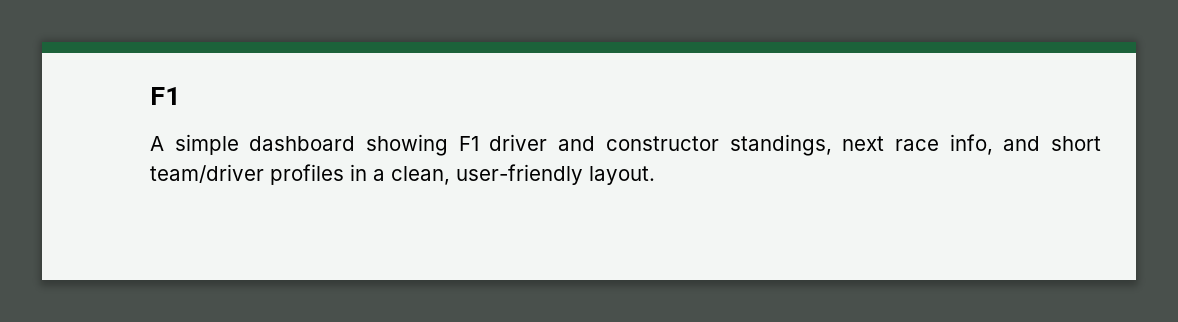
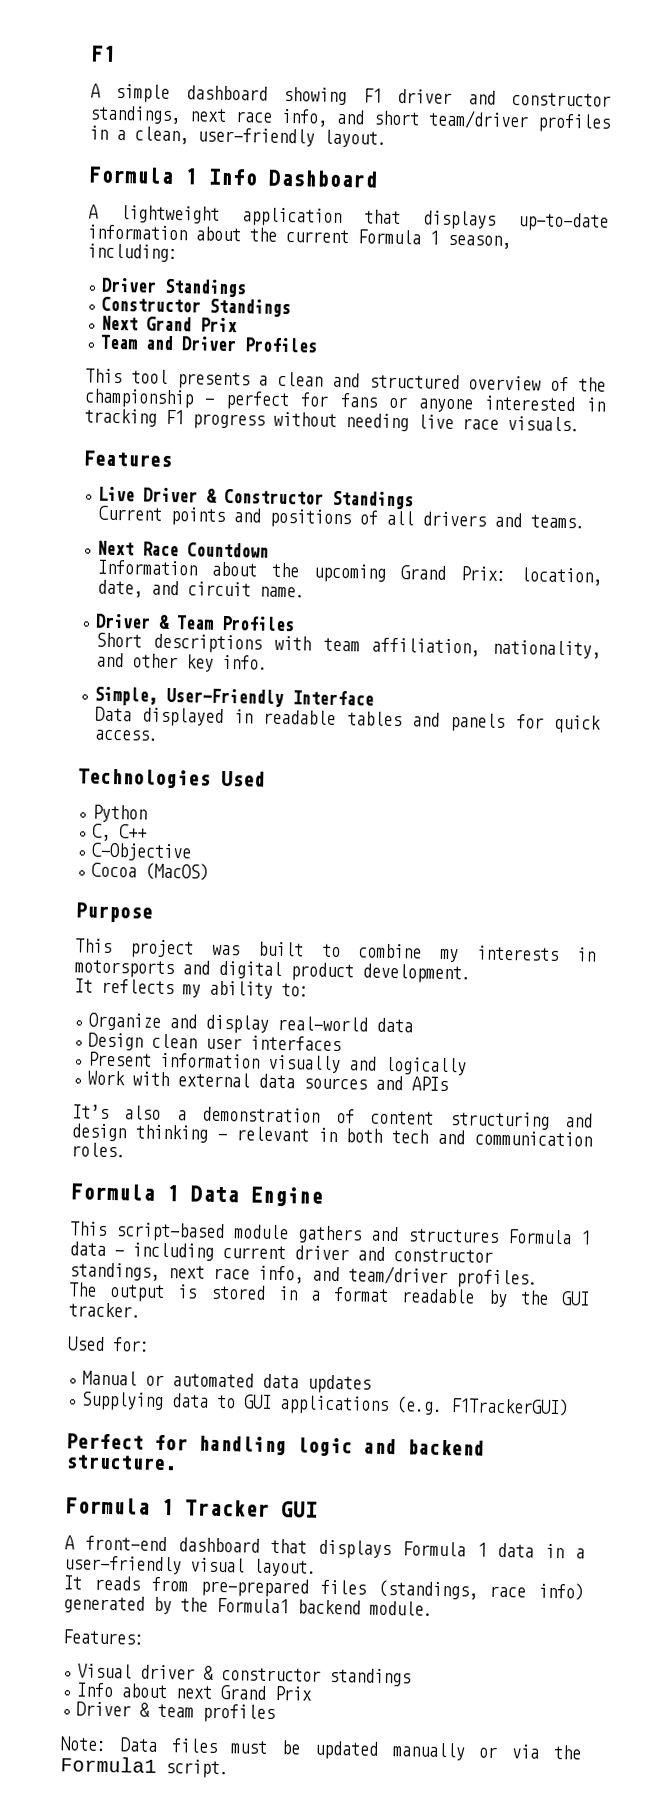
(655, 175) none -> [88,166,378,188] [88,204,609,232] [87,224,511,250] [87,243,178,263] [101,277,248,298] [101,296,292,318] [101,315,239,333] [100,334,319,353] [85,368,606,392] [84,388,606,413] [84,408,580,432] [83,450,173,468] [98,486,415,510] [97,505,585,529] [97,540,270,558] [96,559,602,586] [96,579,305,598] [95,613,296,632] [95,632,601,659] [95,652,268,672] [94,686,375,708] [94,706,601,734] [93,729,159,741] [78,768,266,789] [92,804,148,823] [92,823,148,841] [91,842,193,862] [91,862,210,881] [75,902,153,923] [75,938,596,963] [74,959,471,984] [74,978,309,999] [88,1012,414,1034] [88,1032,342,1052] [88,1051,468,1076] [87,1070,449,1092] [72,1104,593,1130] [71,1123,592,1147] [71,1142,126,1158] [70,1183,323,1207] [70,1221,591,1245] [69,1241,493,1263] [69,1262,538,1289] [68,1282,590,1308] [68,1302,141,1318] [67,1336,150,1352] [82,1370,372,1394] [81,1391,570,1417] [66,1433,485,1457] [65,1454,177,1471] [65,1497,318,1518] [64,1535,585,1560] [64,1555,317,1577] [63,1575,584,1601] [63,1595,433,1616] [62,1629,145,1645] [77,1663,412,1687] [76,1682,314,1701] [76,1701,276,1724] [60,1736,582,1761] [60,1756,229,1779] // Formula 1 Info Dashboard // A lightweight application that displays up-to-date information about the current Formula 1 season, including: // Driver Standings // Constructor Standings // Next Grand Prix // Team and Driver Profiles // This tool presents a clean and structured overview of the championship — perfect for fans or anyone interested in tracking F1 progress without needing live race visuals. // Features // Live Driver & Constructor Standings // Current points and positions of all drivers and teams. // Next Race Countdown // Information about the upcoming Grand Prix: location, date, and circuit name. // Driver & Team Profiles // Short descriptions with team affiliation, nationality, and other key info. // Simple, User-Friendly Interface // Data displayed in readable tables and panels for quick access. // Technologies Used // Python // С, C++ // C-Objective // Cocoa (MacOS) // Purpose // This project was built to combine my interests in motorsports and digital product development. // It reflects my ability to: // Organize and display real-world data // Design clean user interfaces // Present information visually and logically // Work with external data sources and APIs // It’s also a demonstration of content structuring and design thinking — relevant in both tech and communication roles. // Formula 1 Data Engine // This script-based module gathers and structures Formula 1 data — including current driver and constructor standings, next race info, and team/driver profiles. // The output is stored in a format readable by the GUI tracker. // Used for: // Manual or automated data updates // Supplying data to GUI applications (e.g. F1TrackerGUI) // Perfect for handling logic and backend structure. // Formula 1 Tracker GUI // A front-end dashboard that displays Formula 1 data in a user-friendly visual layout. // It reads from pre-prepared files (standings, race info) generated by the Formula1 backend module. // Features: // Visual driver & constructor standings // Info about next Grand Prix // Driver & team profiles // Note: Data files must be updated manually or via the Formula1 script.

